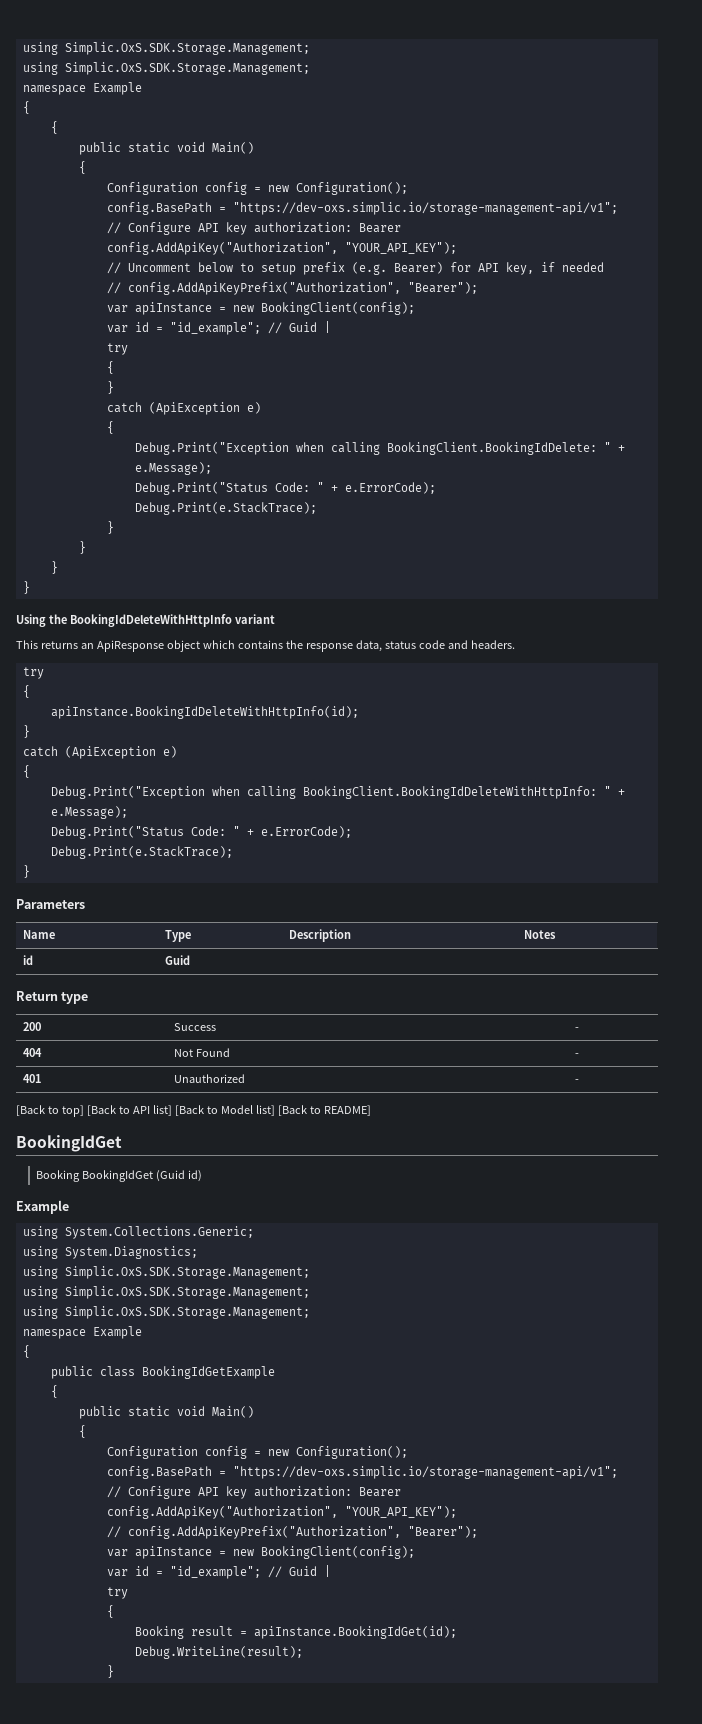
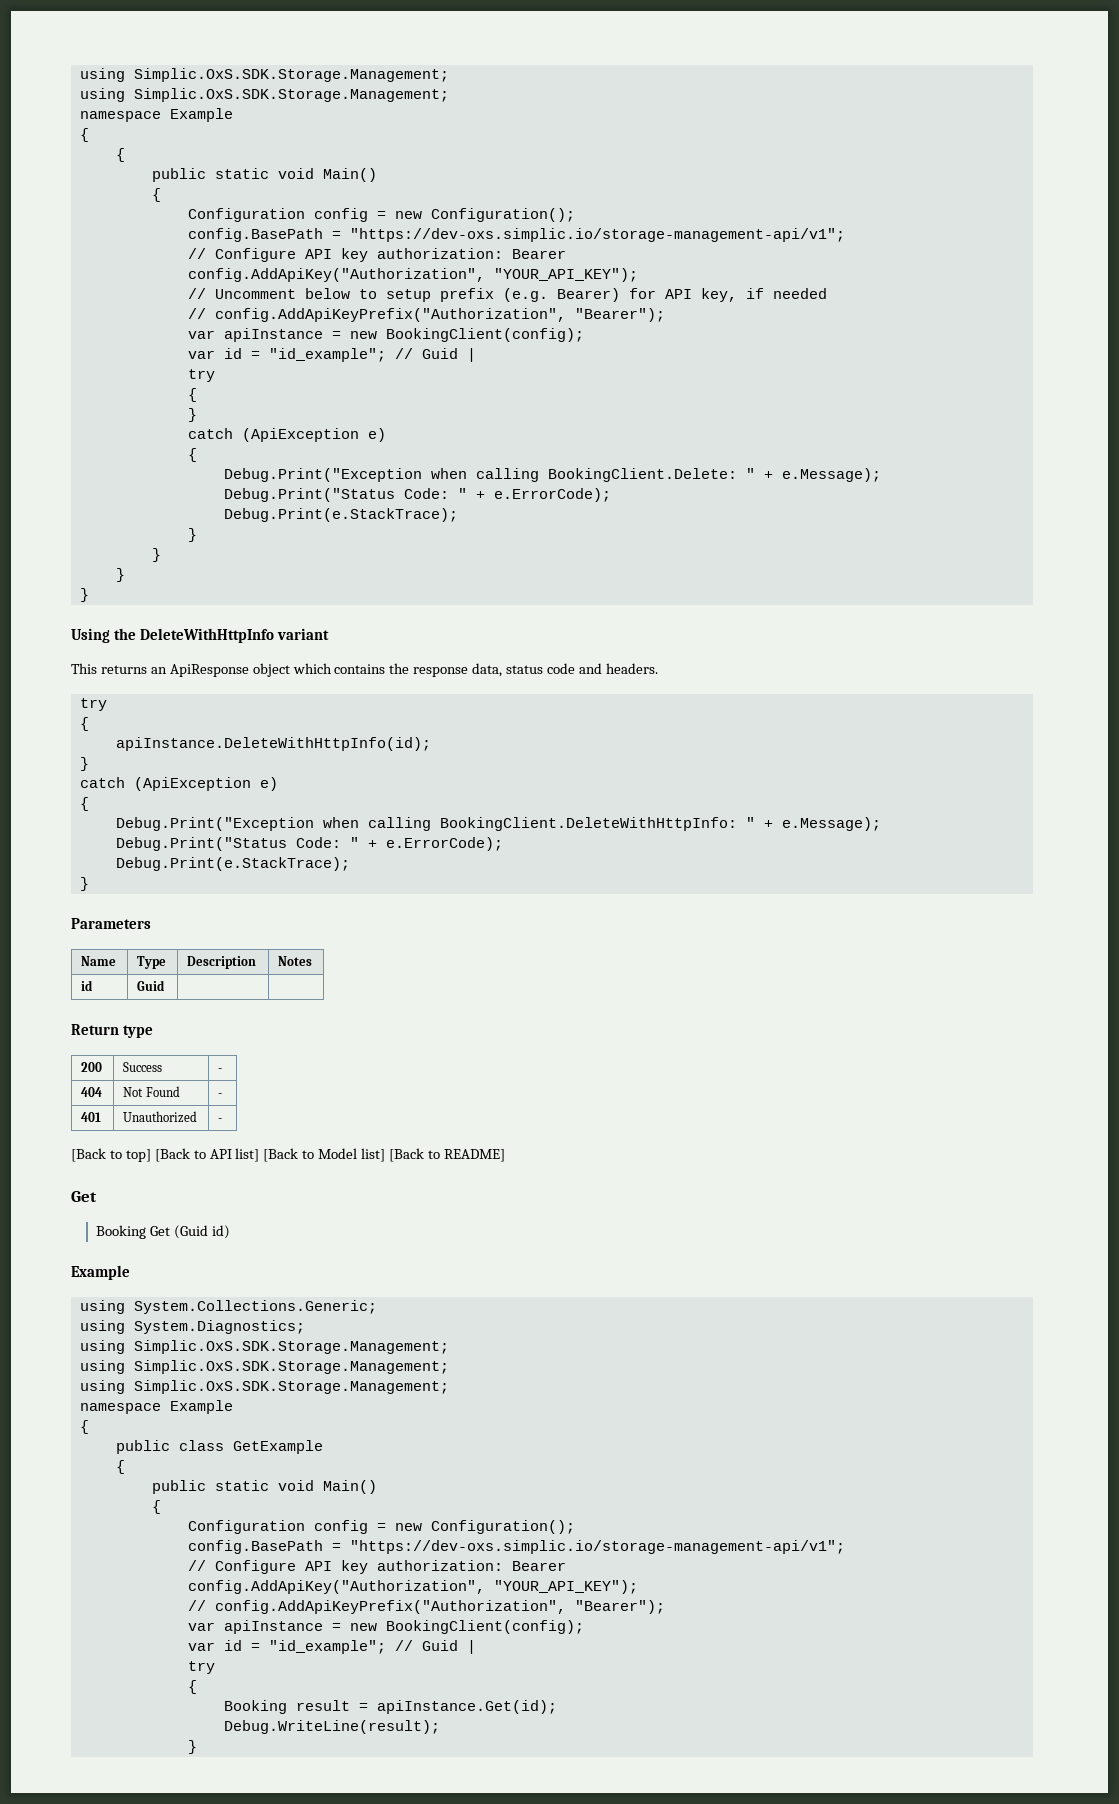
[386,442,597,455] BookingClient.BookingIdDelete: -> [547,468,737,482] BookingClient.Delete:
[70,614,232,627] BookingIdDeleteWithHttpInfo -> [139,628,274,643] DeleteWithHttpInfo
[50,706,359,719] [22,725,30,738] [22,746,177,759] [22,765,30,778] [50,786,597,799] apiInstance.BookingIdDeleteWithHttpInfo(id); // } // catch (ApiException e) // { // Debug.Print("Exception when calling BookingClient.BookingIdDeleteWithHttpInfo: -> [115,737,431,751] [79,757,89,771] [79,777,278,791] [79,797,89,811] [115,817,737,831] apiInstance.DeleteWithHttpInfo(id); // } // catch (ApiException e) // { // Debug.Print("Exception when calling BookingClient.DeleteWithHttpInfo:
[16,1135,122,1152] [36,1170,154,1182] BookingIdGet // Booking BookingIdGet -> [71,1191,97,1202] [95,1225,170,1239] Get // Booking Get
[141,1366,275,1379] BookingIdGetExample -> [232,1440,323,1454] GetExample
[253,1626,457,1639] apiInstance.BookingIdGet(id); -> [376,1700,557,1714] apiInstance.Get(id);

